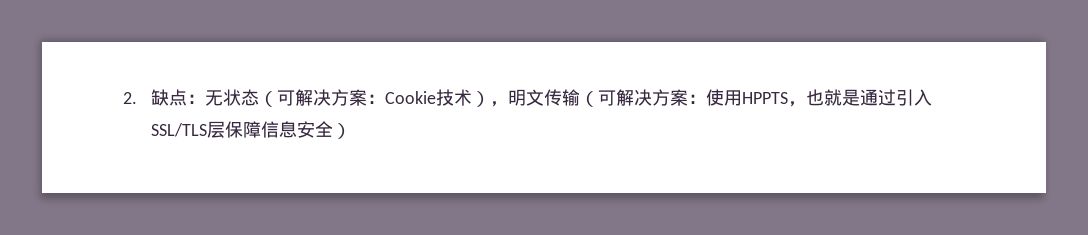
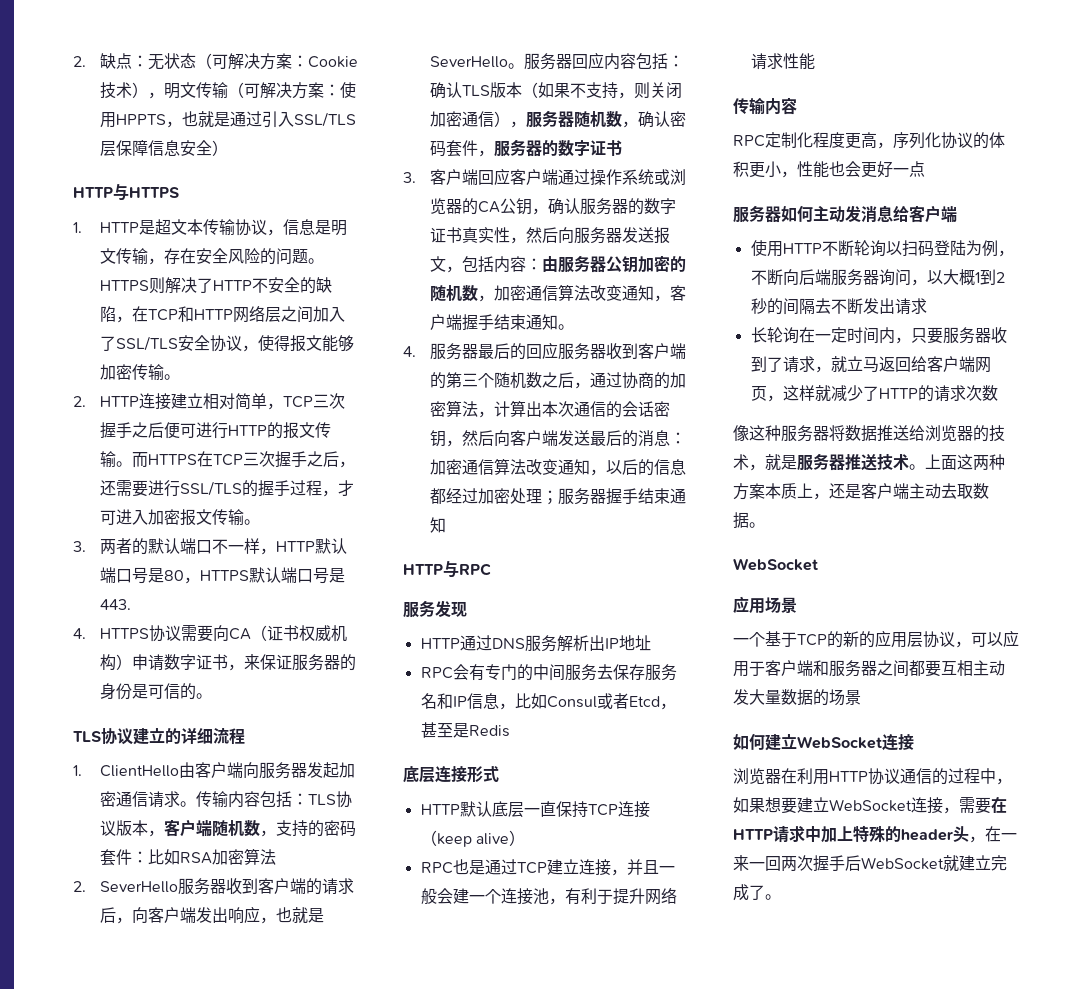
(351, 131) none -> [73,184,179,201] [73,219,348,236] [100,248,325,265] [100,277,333,294] [100,305,346,323] [100,335,355,352] [100,364,181,380] [73,393,346,410] [100,422,332,439] [100,451,356,468] [100,480,355,497] [100,509,261,526] [73,538,348,555] [100,567,346,584] [100,599,132,610] [73,625,348,642] [100,654,357,671] [100,683,213,700] [73,727,245,745] [73,762,356,779] [100,791,353,808] [100,819,357,837] [100,848,277,866] [73,878,355,895] [100,906,325,924] [430,52,685,70] [430,82,683,99] [430,110,687,128] [430,139,623,157] [403,168,687,186] [430,198,677,215] [430,227,671,244] [430,255,687,273] [430,284,687,302] [430,314,575,331] [403,342,687,360] [430,372,687,389] [430,400,671,418] [430,430,687,447] [430,458,687,476] [430,488,687,505] [430,517,447,533] [403,561,491,578] [403,600,467,618] [420,635,651,652] [420,664,677,681] [420,693,676,710] [420,722,510,738] [403,766,499,783] [420,801,650,818] [420,830,525,847] [420,859,675,876] [420,887,677,905] [750,53,815,70] [733,97,797,115] [733,132,1005,149] [733,161,925,178] [733,205,957,223] [750,240,1014,257] [750,269,1005,286] [750,298,927,315] [750,327,1007,344] [750,356,991,373] [750,385,998,402] [733,425,1005,442] [733,453,1005,471] [733,483,989,500] [733,512,765,529] [733,558,818,571] [733,596,797,614] [733,630,1019,648] [733,660,1005,677] [733,689,861,706] [733,733,914,751] [733,768,1012,785] [733,796,1007,814] [733,825,1017,843] [733,855,1007,872] [733,884,781,901] // HTTP与HTTPS // 1. HTTP是超文本传输协议，信息是明文传输，存在安全风险的问题。HTTPS则解决了HTTP不安全的缺陷，在TCP和HTTP网络层之间加入了SSL/TLS安全协议，使得报文能够加密传输。 // 2. HTTP连接建立相对简单，TCP三次握手之后便可进行HTTP的报文传输。而HTTPS在TCP三次握手之后，还需要进行SSL/TLS的握手过程，才可进入加密报文传输。 // 3.两者的默认端口不一样，HTTP默认端口号是80，HTTPS默认端口号是443. // 4. HTTPS协议需要向CA（证书权威机构）申请数字证书，来保证服务器的身份是可信的。 // TLS协议建立的详细流程 // 1. ClientHello由客户端向服务器发起加密通信请求。传输内容包括：TLS协议版本，客户端随机数，支持的密码套件：比如RSA加密算法 // 2. SeverHello服务器收到客户端的请求后，向客户端发出响应，也就是SeverHello。服务器回应内容包括：确认TLS版本（如果不支持，则关闭加密通信），服务器随机数，确认密码套件，服务器的数字证书 // 3.客户端回应客户端通过操作系统或浏览器的CA公钥，确认服务器的数字证书真实性，然后向服务器发送报文，包括内容：由服务器公钥加密的随机数，加密通信算法改变通知，客户端握手结束通知。 // 4.服务器最后的回应服务器收到客户端的第三个随机数之后，通过协商的加密算法，计算出本次通信的会话密钥，然后向客户端发送最后的消息：加密通信算法改变通知，以后的信息都经过加密处理；服务器握手结束通知 // HTTP与RPC // 服务发现 // HTTP通过DNS服务解析出IP地址 // RPC会有专门的中间服务去保存服务名和IP信息，比如Consul或者Etcd，甚至是Redis // 底层连接形式 // HTTP默认底层一直保持TCP连接（keep alive） // RPC也是通过TCP建立连接，并且一般会建一个连接池，有利于提升网络请求性能 // 传输内容 // RPC定制化程度更高，序列化协议的体积更小，性能也会更好一点 // 服务器如何主动发消息给客户端 // 使用HTTP不断轮询以扫码登陆为例，不断向后端服务器询问，以大概1到2秒的间隔去不断发出请求 // 长轮询在一定时间内，只要服务器收到了请求，就立马返回给客户端网页，这样就减少了HTTP的请求次数 // 像这种服务器将数据推送给浏览器的技术，就是服务器推送技术。上面这两种方案本质上，还是客户端主动去取数据。 // WebSocket // 应用场景 // 一个基于TCP的新的应用层协议，可以应用于客户端和服务器之间都要互相主动发大量数据的场景 // 如何建立WebSocket连接 // 浏览器在利用HTTP协议通信的过程中，如果想要建立WebSocket连接，需要在HTTP请求中加上特殊的header头，在一来一回两次握手后WebSocket就建立完成了。

